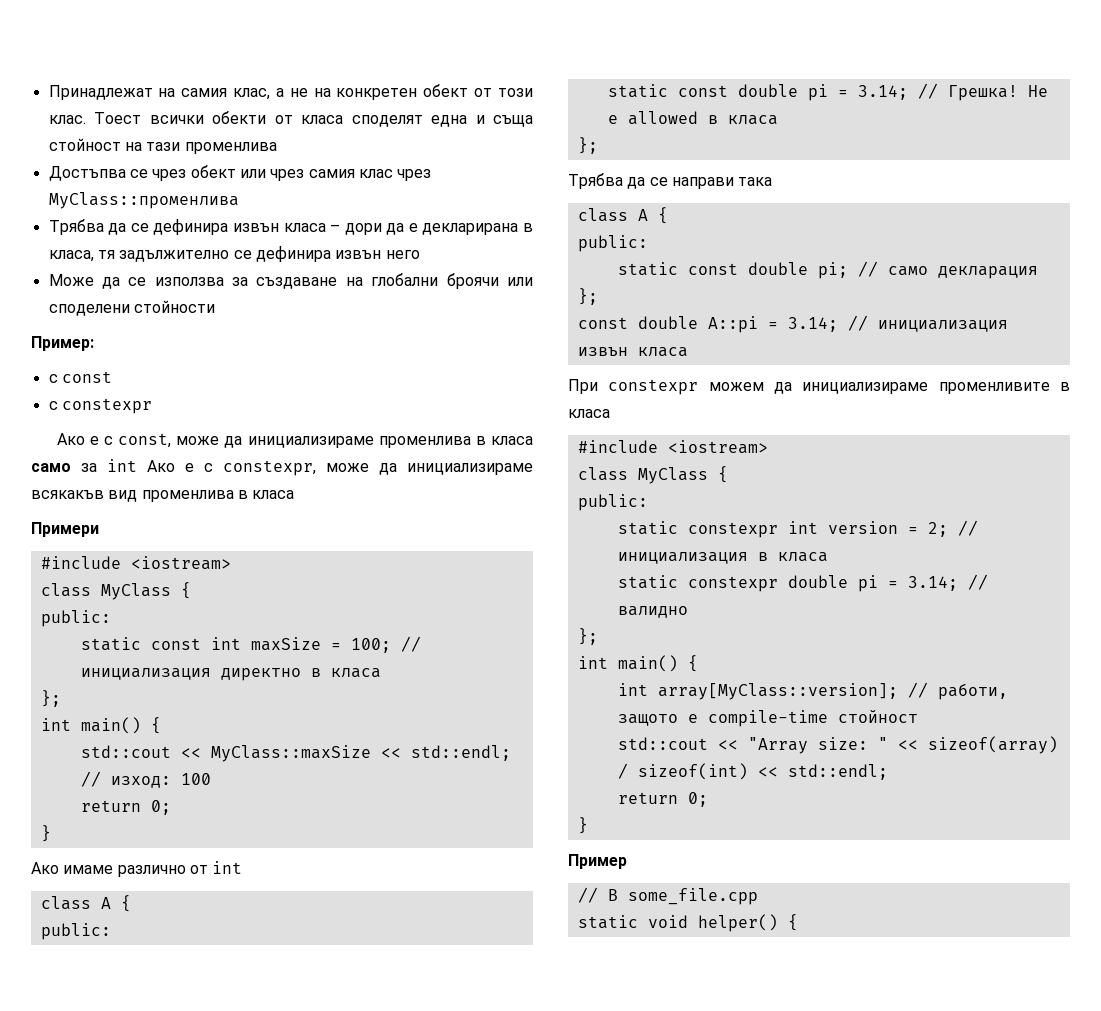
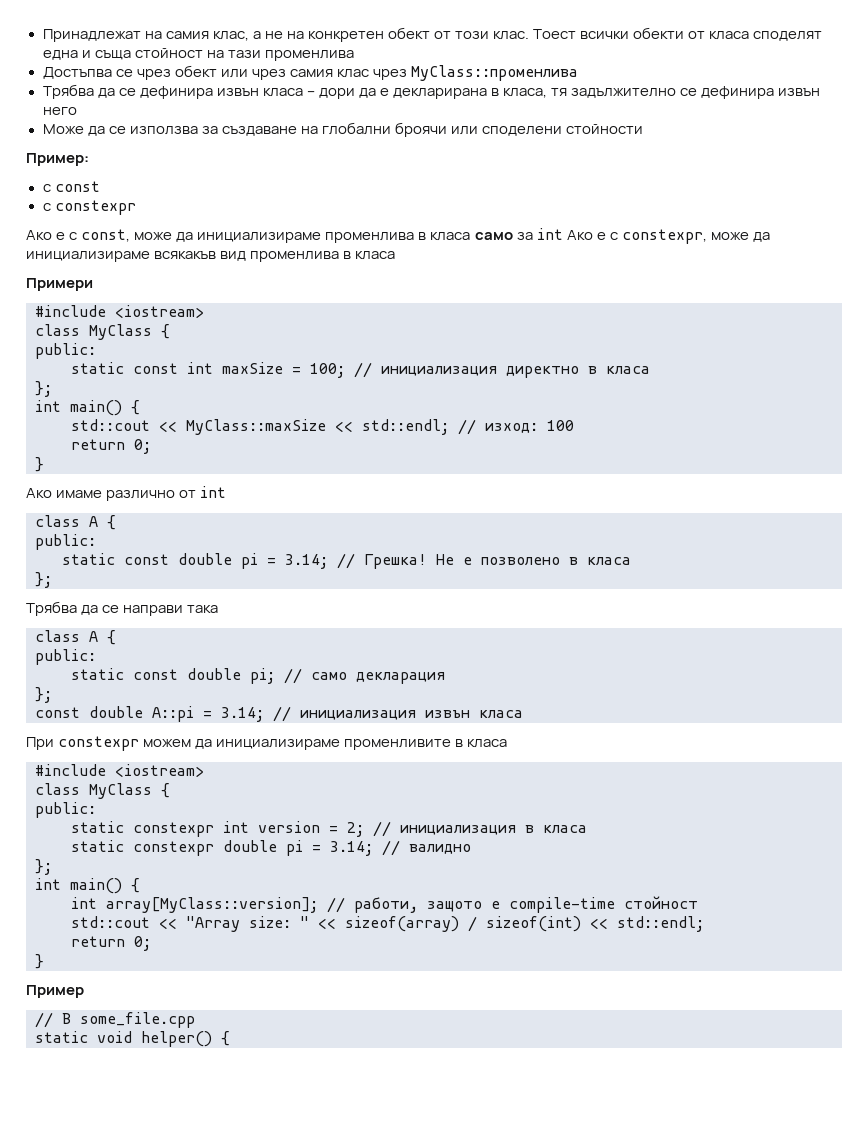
[627,111,698,125] allowed -> [481,557,560,566] позволено

